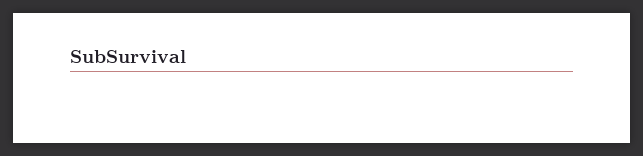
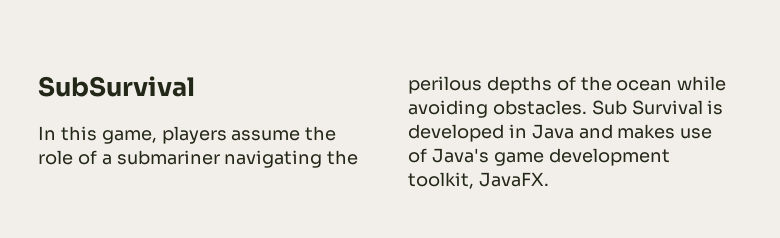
(186, 56) none -> [38,126,337,144] [38,150,359,168] [408,76,727,94] [408,100,724,118] [408,124,713,142] [408,148,670,166] [408,172,549,189] // In this game, players assume the role of a submariner navigating the perilous depths of the ocean while avoiding obstacles. Sub Survival is developed in Java and makes use of Java's game development toolkit, JavaFX.

